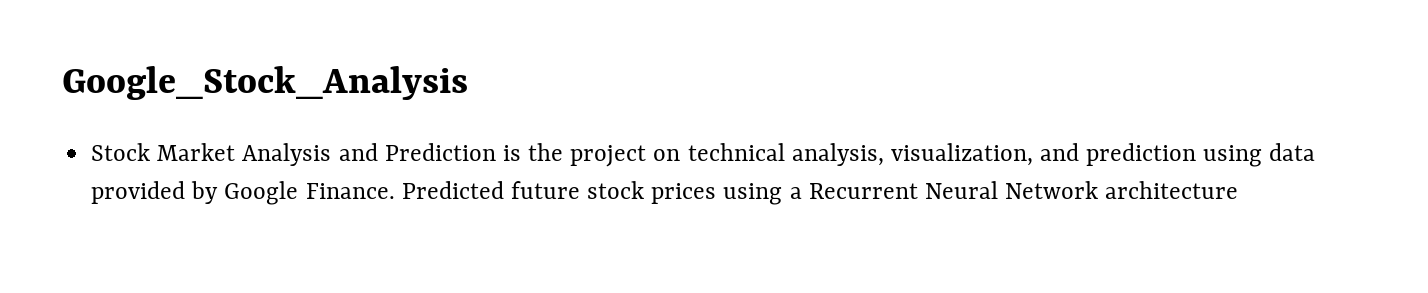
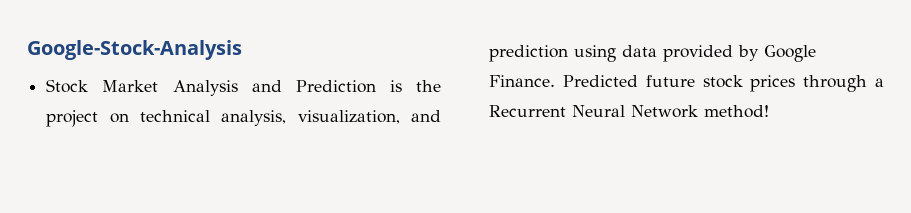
[62,66,468,100] Google_Stock_Analysis -> [27,40,242,60] Google-Stock-Analysis
[723,183,783,205] using -> [803,75,868,92] through
[1105,181,1239,199] architecture -> [704,105,770,118] method!

